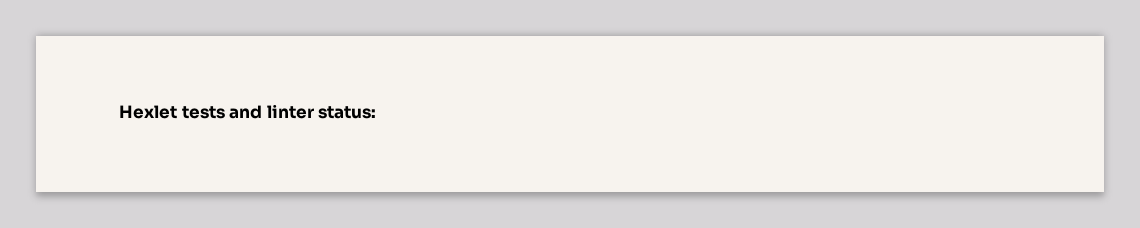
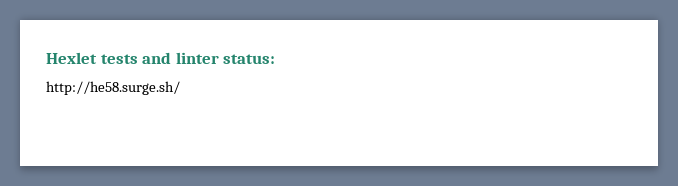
(377, 112) none -> [46,81,180,95] // http://he58.surge.sh/

